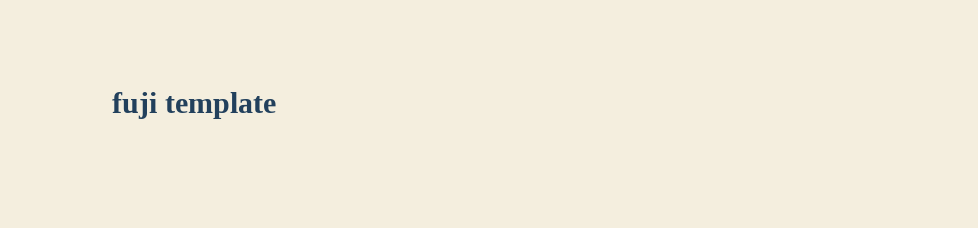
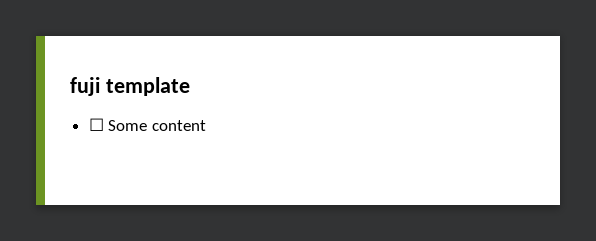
(277, 105) none -> [88,118,206,131] // ☐ Some content

